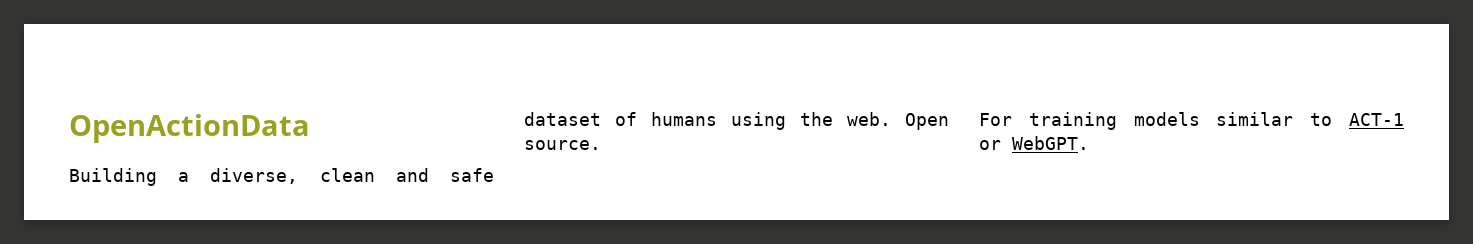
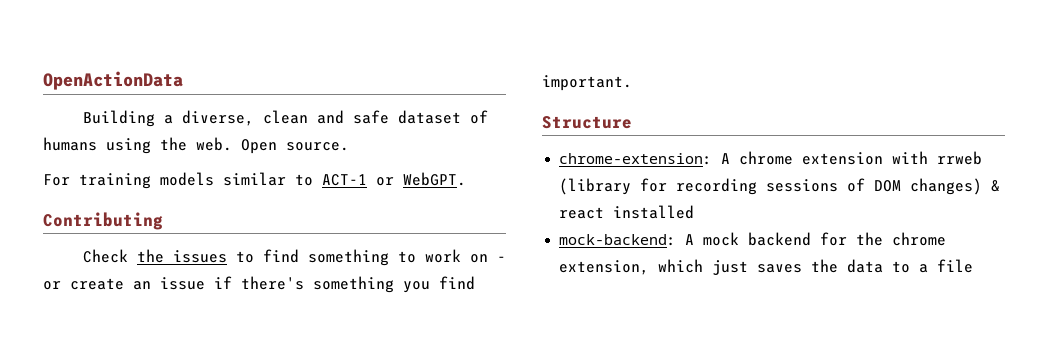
(1089, 143) none -> [43,212,163,230] [82,249,506,266] [43,276,475,293] [542,75,632,91] [542,116,632,129] [559,151,983,165] [559,178,1001,195] [559,205,695,219] [559,232,947,246] [559,259,974,275] // Contributing // Check the issues to find something to work on - or create an issue if there's something you find important. // Structure // chrome-extension: A chrome extension with rrweb (library for recording sessions of DOM changes) & react installed // mock-backend: A mock backend for the chrome extension, which just saves the data to a file

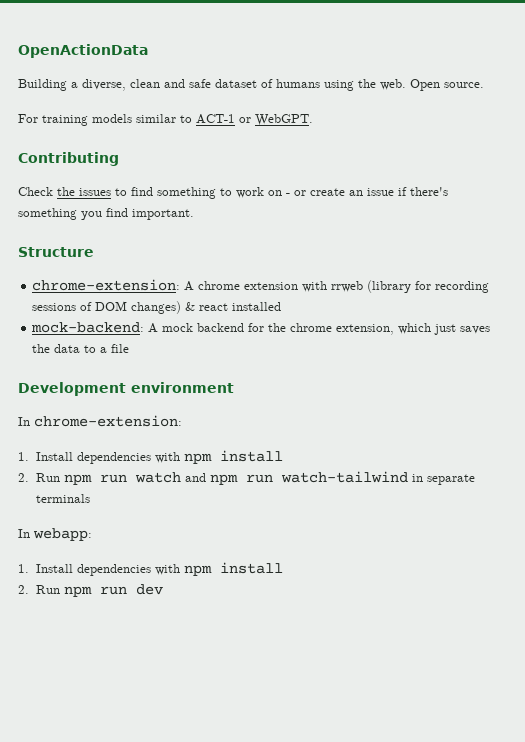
(974, 266) none -> [18,382,234,396] [18,415,182,427] [18,450,283,464] [18,471,475,485] [35,494,90,503] [18,528,92,541] [18,562,283,576] [18,584,163,597] // Development environment // In chrome-extension: // 1. Install dependencies with npm install // 2. Run npm run watch and npm run watch-tailwind in separate terminals // In webapp: // 1. Install dependencies with npm install // 2. Run npm run dev

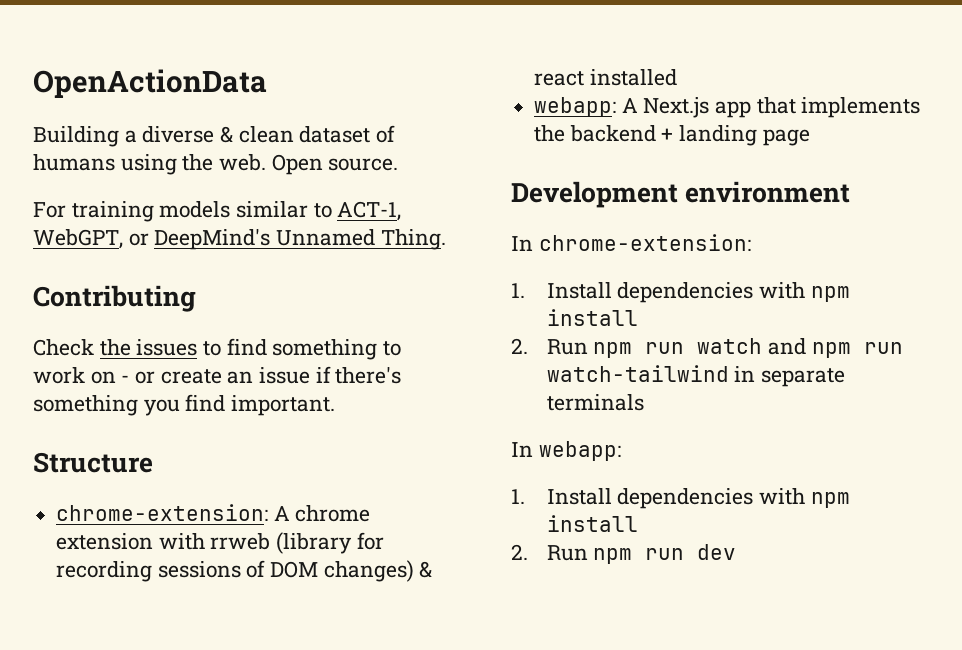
[82,79,211,91] diverse, clean and safe -> [142,126,294,143] diverse & clean
[196,114,313,126] ACT-1 or WebGPT. -> [337,201,402,221] [33,229,446,250] ACT-1, WebGPT, or DeepMind's Unnamed Thing.
[31,322,491,335] [32,344,130,353] mock-backend: A mock backend for the chrome extension, which just saves the data to a file -> [534,97,921,118] [534,125,810,146] webapp: A Next.js app that implements the backend + landing page

